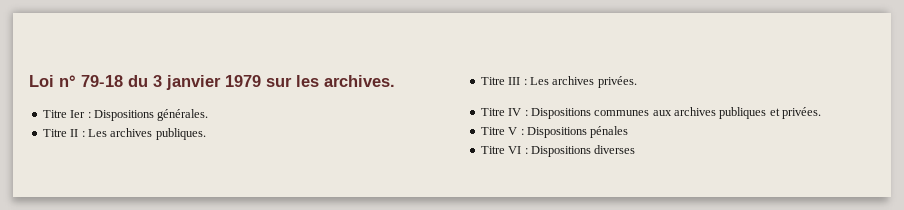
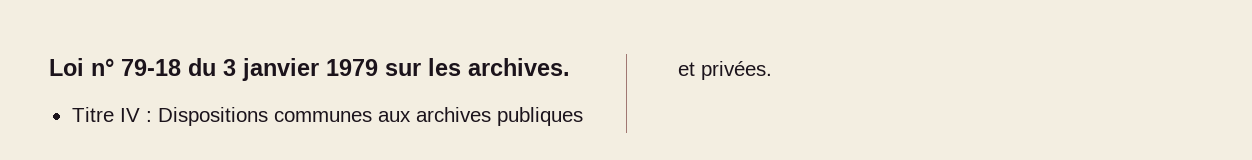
[42,109,209,121] [42,128,206,140] [480,76,637,88] // Titre Ier : Dispositions générales. // Titre II : Les archives publiques. // Titre III : Les archives privées. -> (570, 67) none
[480,126,629,138] [480,145,636,157] // Titre V : Dispositions pénales // Titre VI : Dispositions diverses -> (772, 70) none

